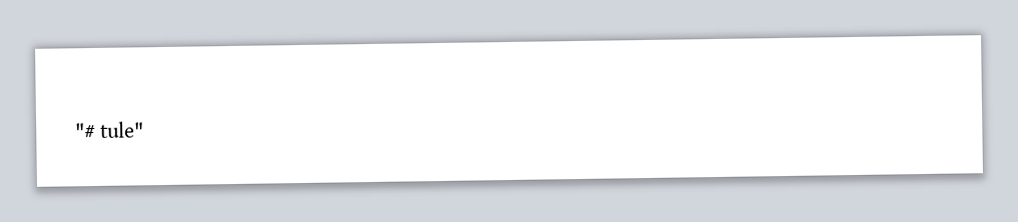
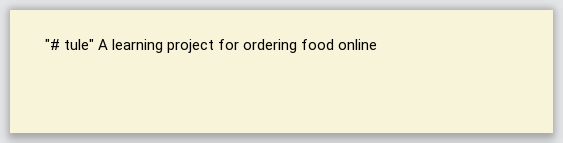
(144, 129) none -> [98,39,378,53] A learning project for ordering food online

